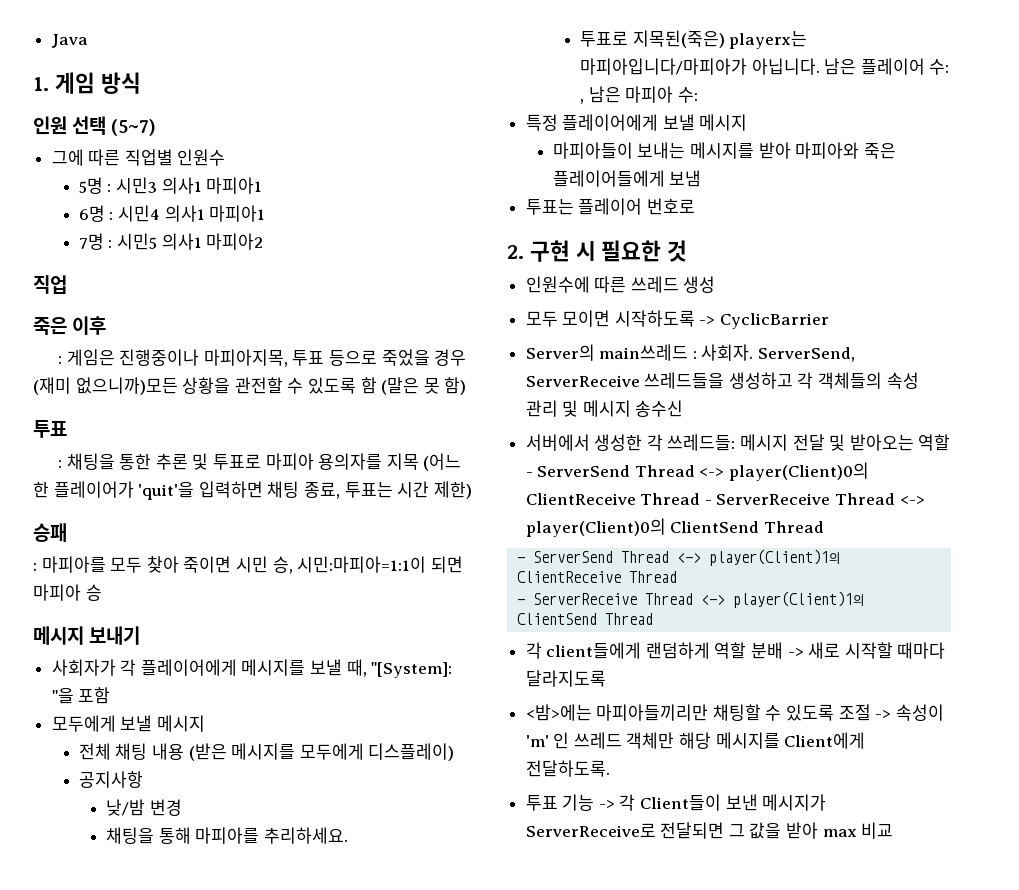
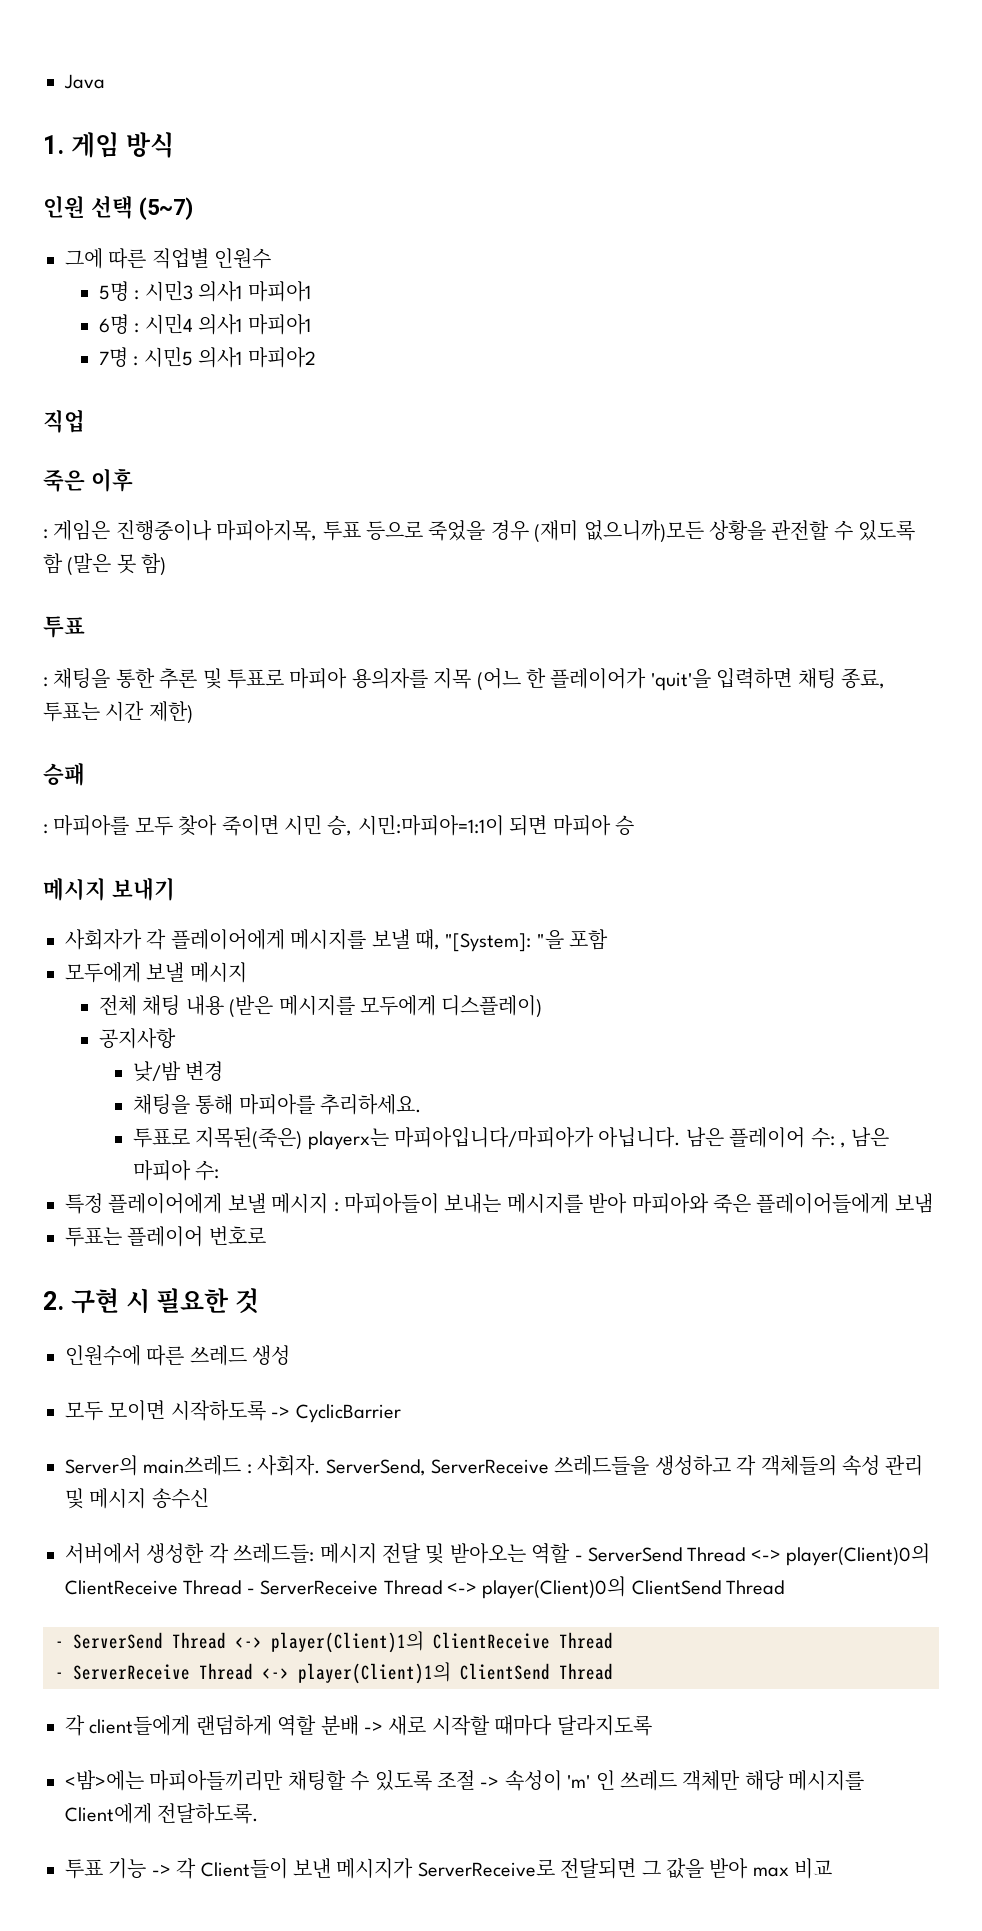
(748, 122) // -> [333,1202,339,1212] :

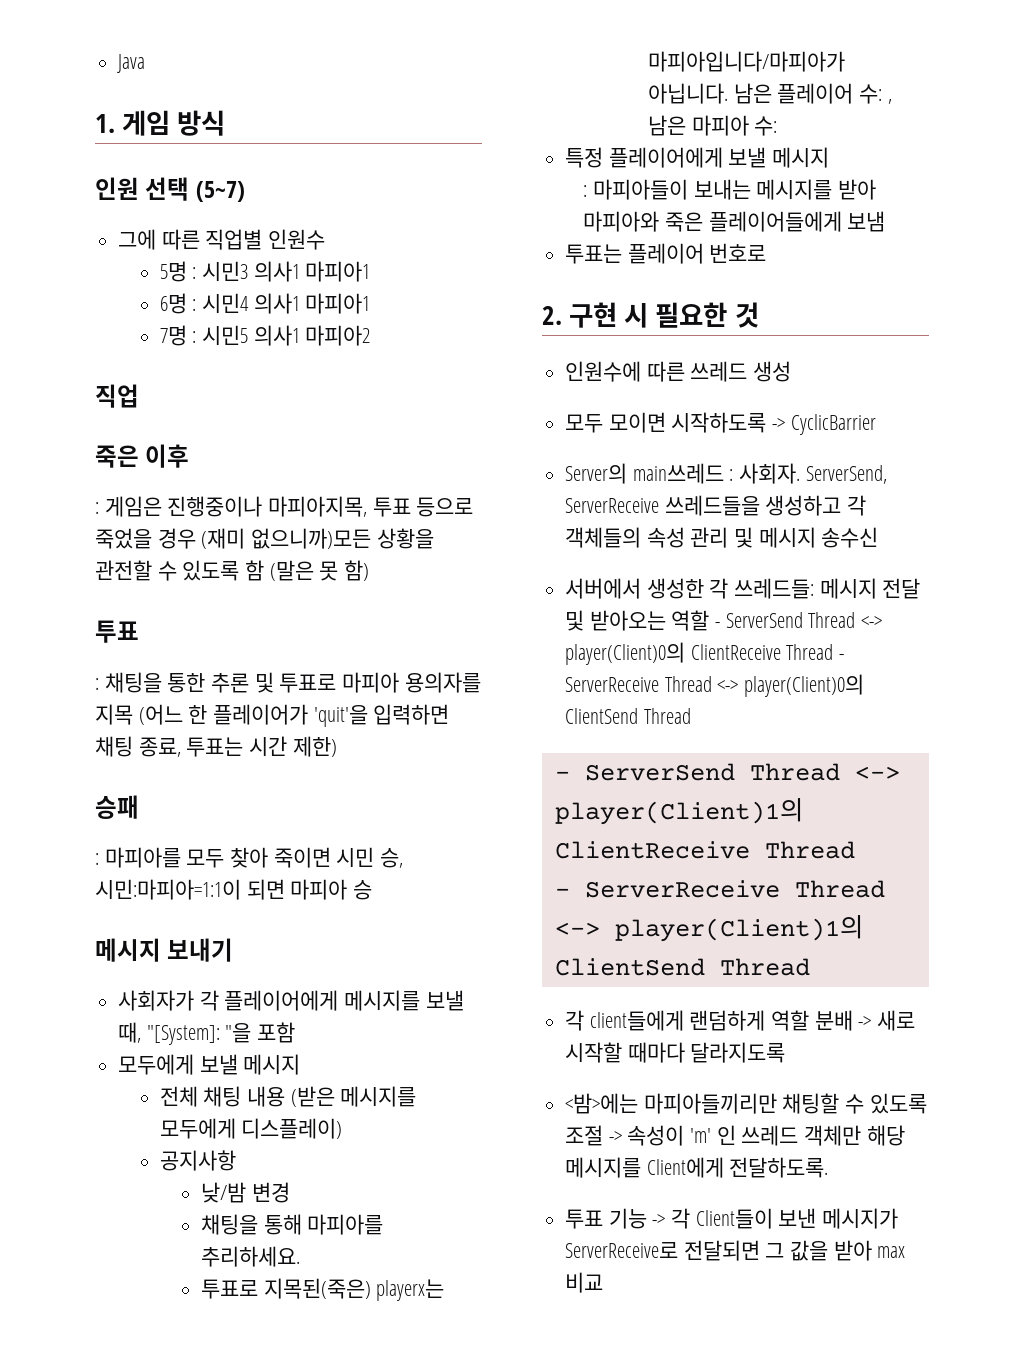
(329, 1203) none -> (830, 157) //

